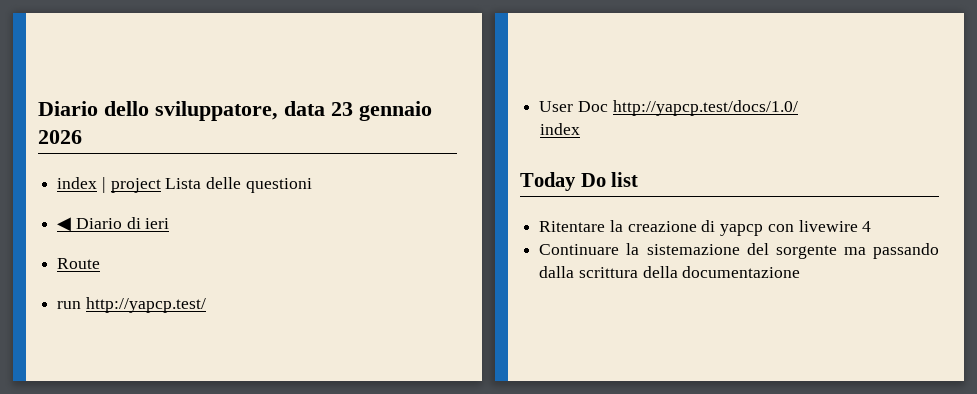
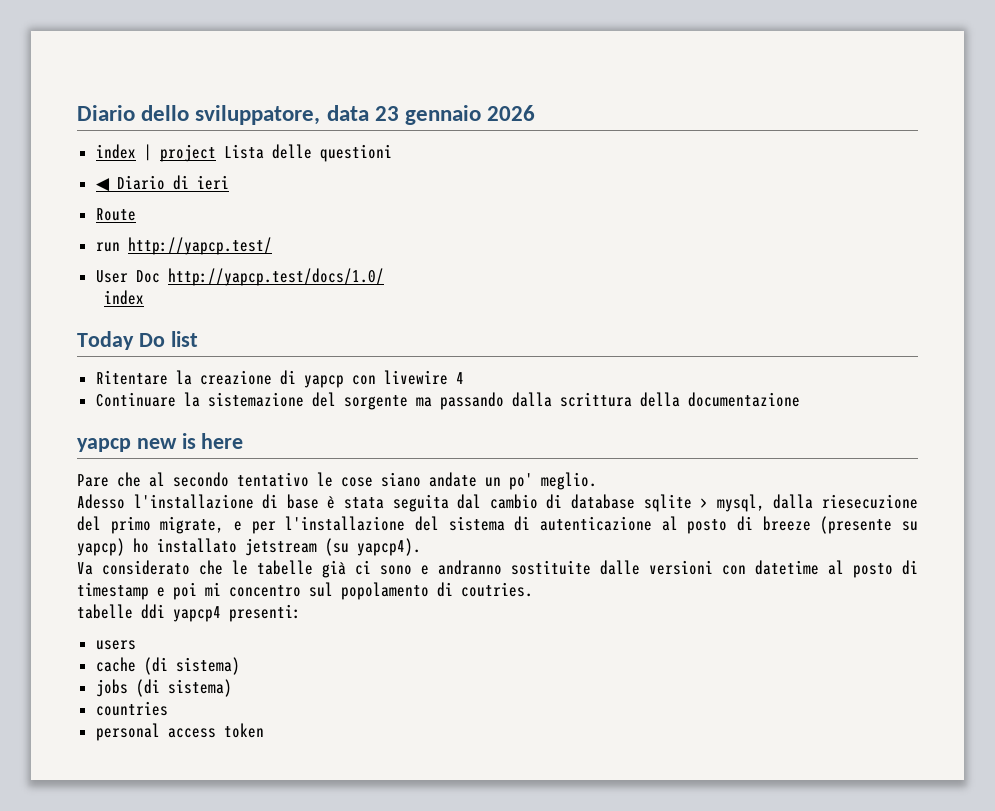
(801, 272) none -> [77,433,244,452] [77,472,597,490] [77,494,919,512] [77,516,918,534] [77,538,421,556] [77,560,918,578] [77,582,533,600] [77,604,301,622] [95,640,136,650] [95,657,240,675] [95,679,232,697] [95,701,168,716] [95,723,264,741] // yapcp new is here // Pare che al secondo tentativo le cose siano andate un po' meglio. // Adesso l'installazione di base è stata seguita dal cambio di database sqlite > mysql, dalla riesecuzione del primo migrate, e per l'installazione del sistema di autenticazione al posto di breeze (presente su yapcp) ho installato jetstream (su yapcp4). // Va considerato che le tabelle già ci sono e andranno sostituite dalle versioni con datetime al posto di timestamp e poi mi concentro sul popolamento di coutries. // tabelle ddi yapcp4 presenti: // users // cache (di sistema) // jobs (di sistema) // countries // personal access token

